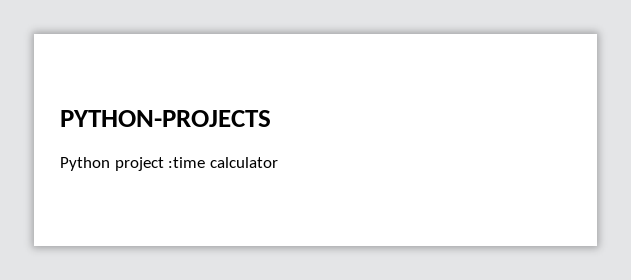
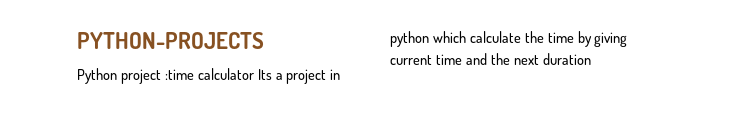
(278, 162) none -> [257,69,341,84] [390,31,628,47] [390,53,591,65] Its a project in python which calculate the time by giving current time and the next duration

